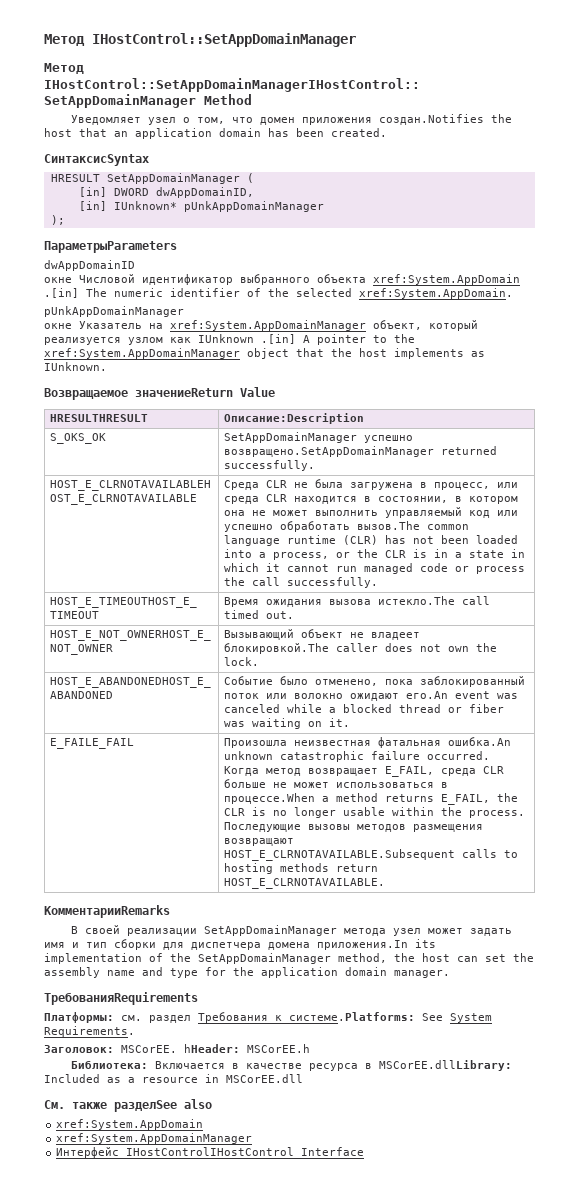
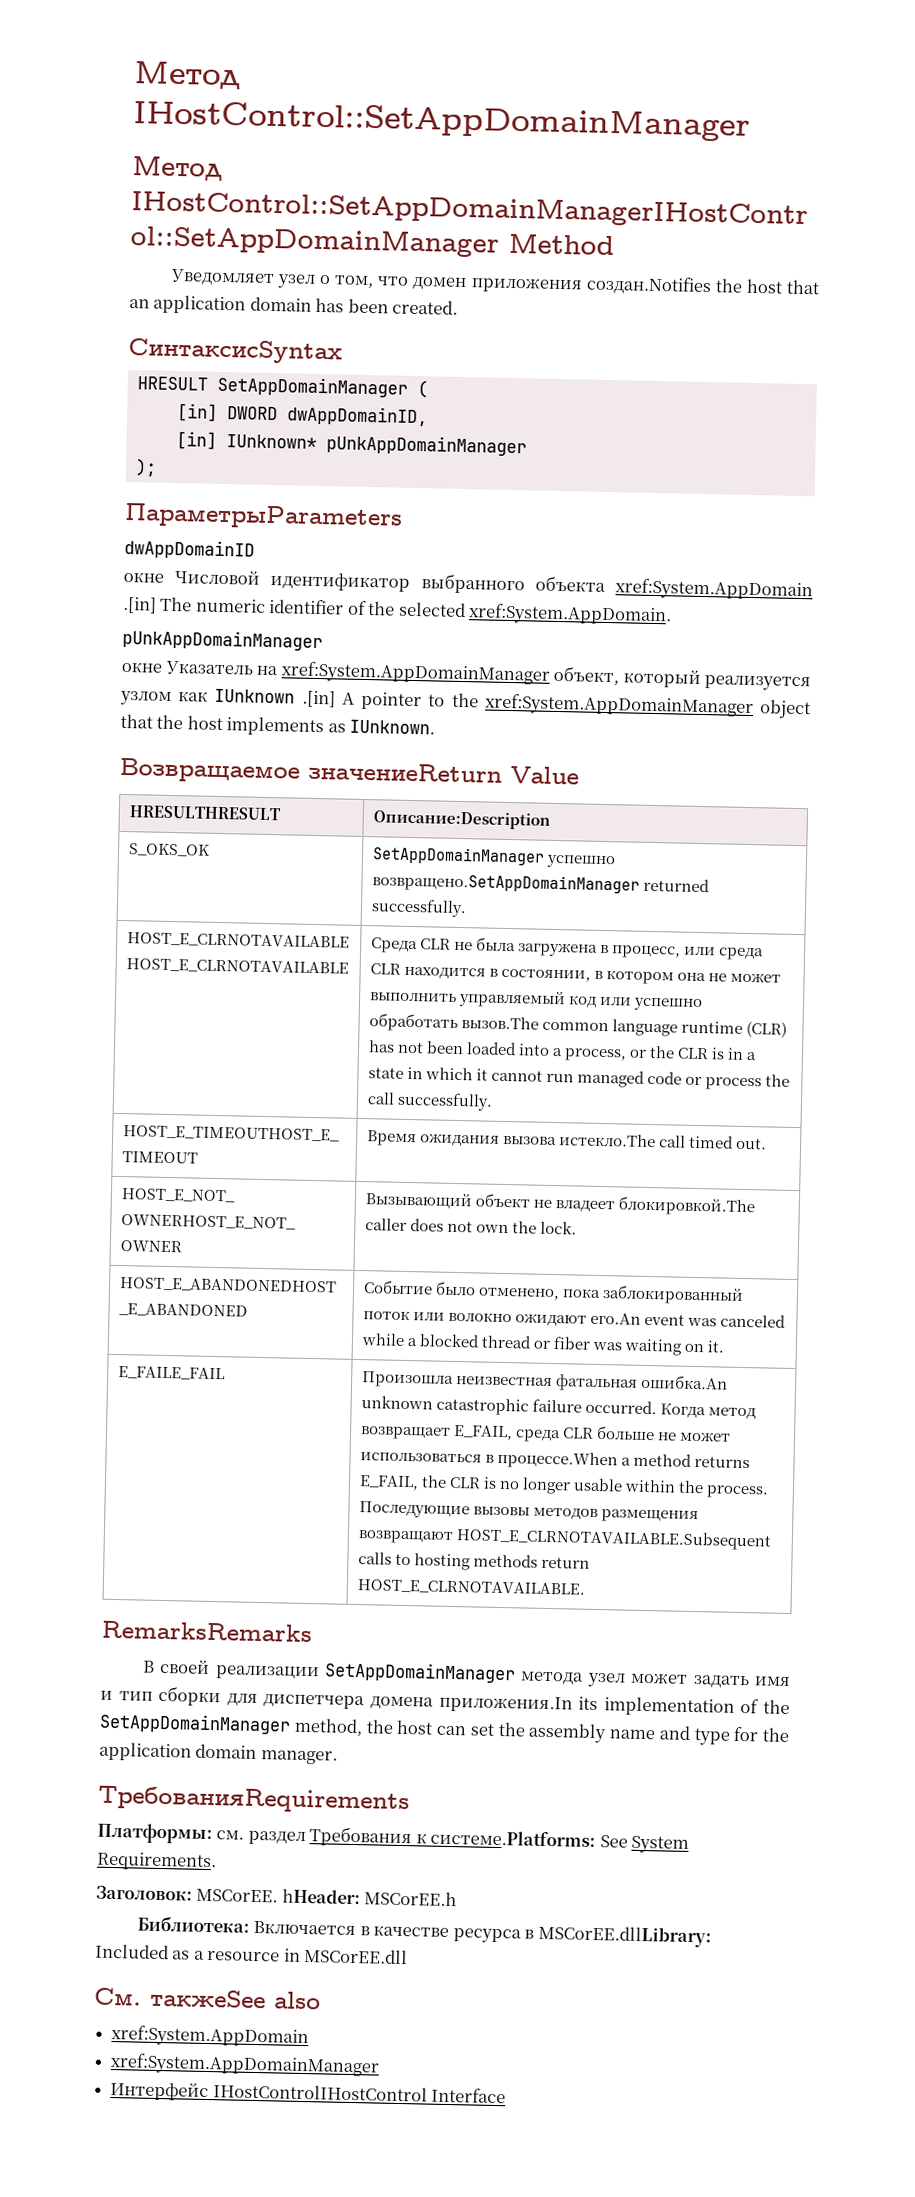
[44,905,170,918] КомментарииRemarks -> [101,1620,313,1643] RemarksRemarks
[72,1100,177,1112] также разделSee -> [150,1988,266,2009] такжеSee

